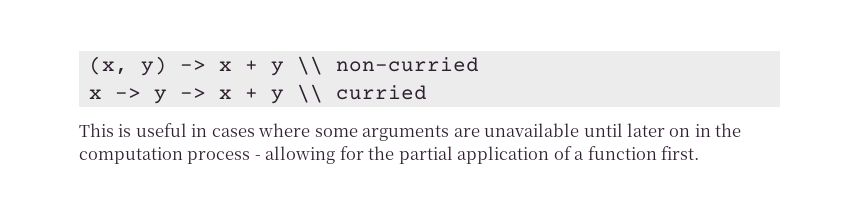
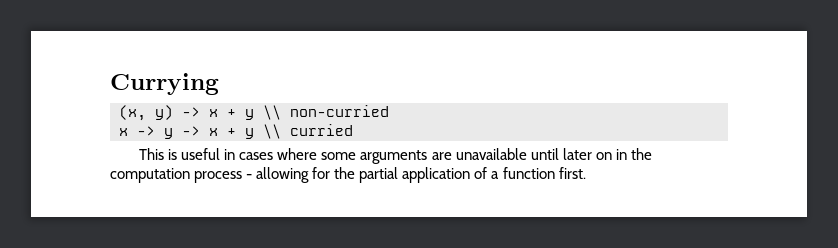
(88, 65) none -> [110,73,219,95] Currying //

